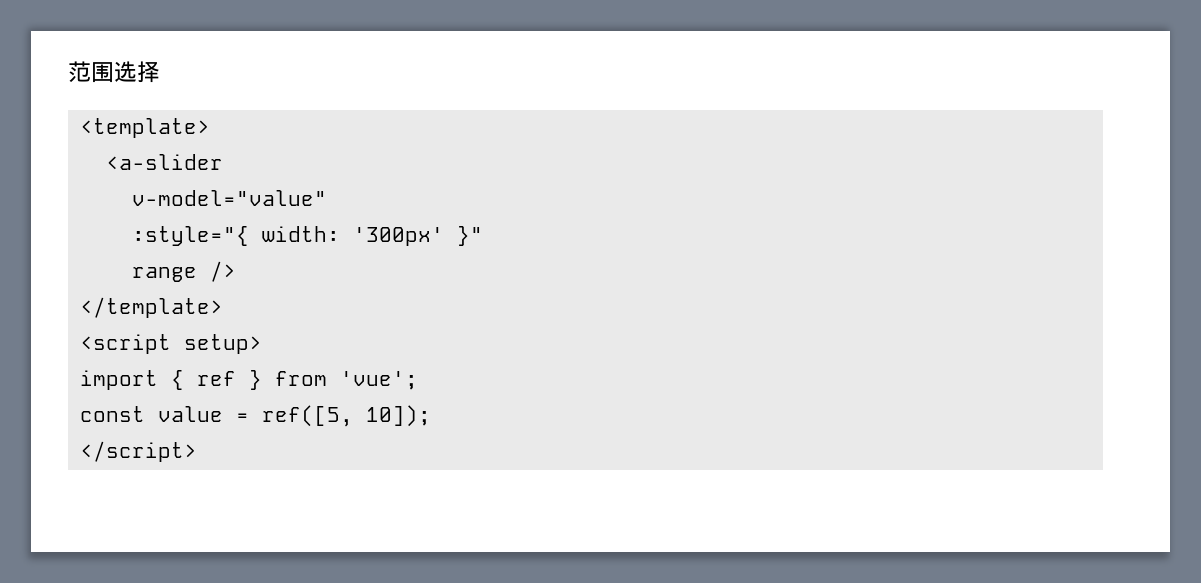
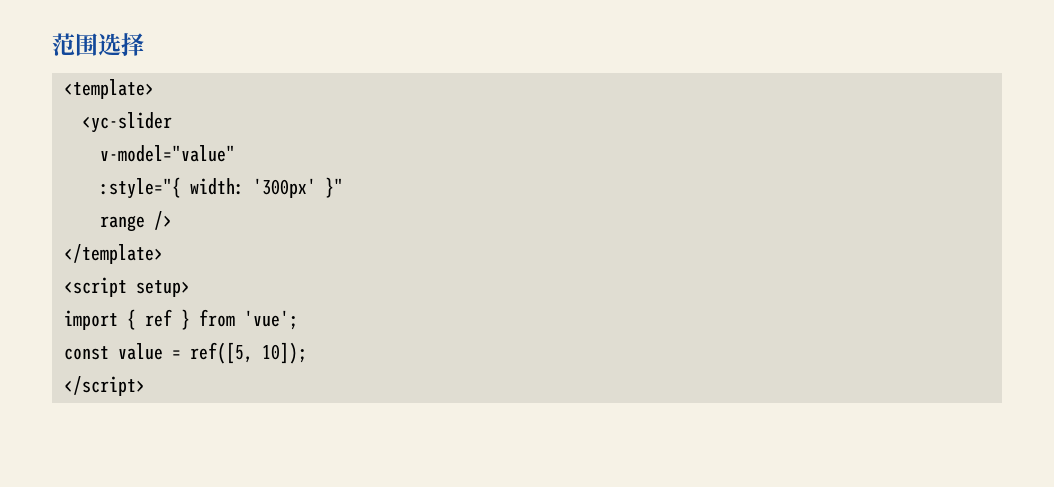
[106,154,223,170] <a-slider -> [82,112,172,133] <yc-slider

